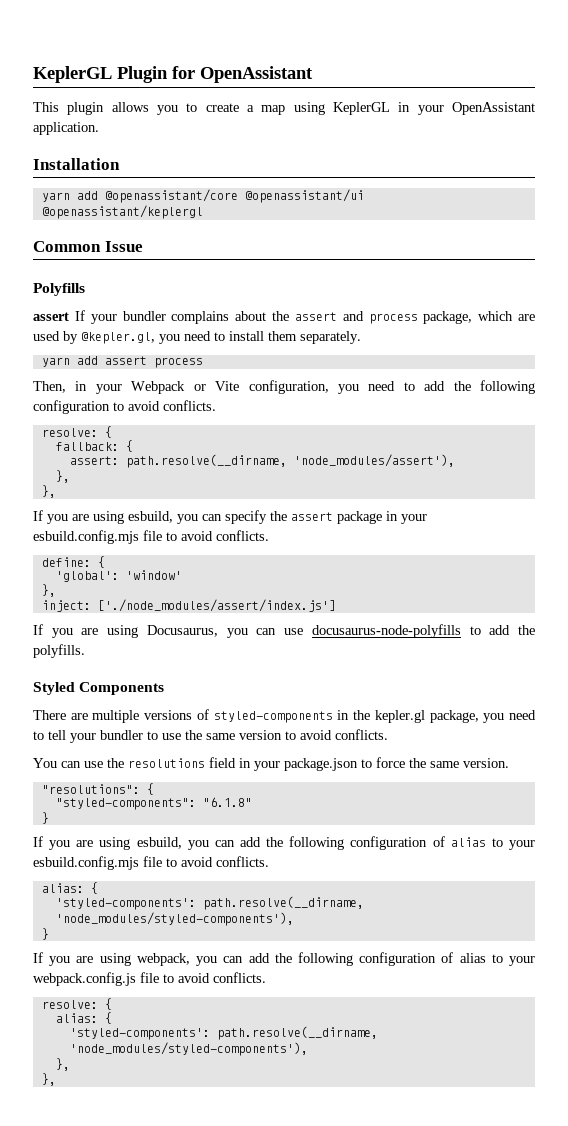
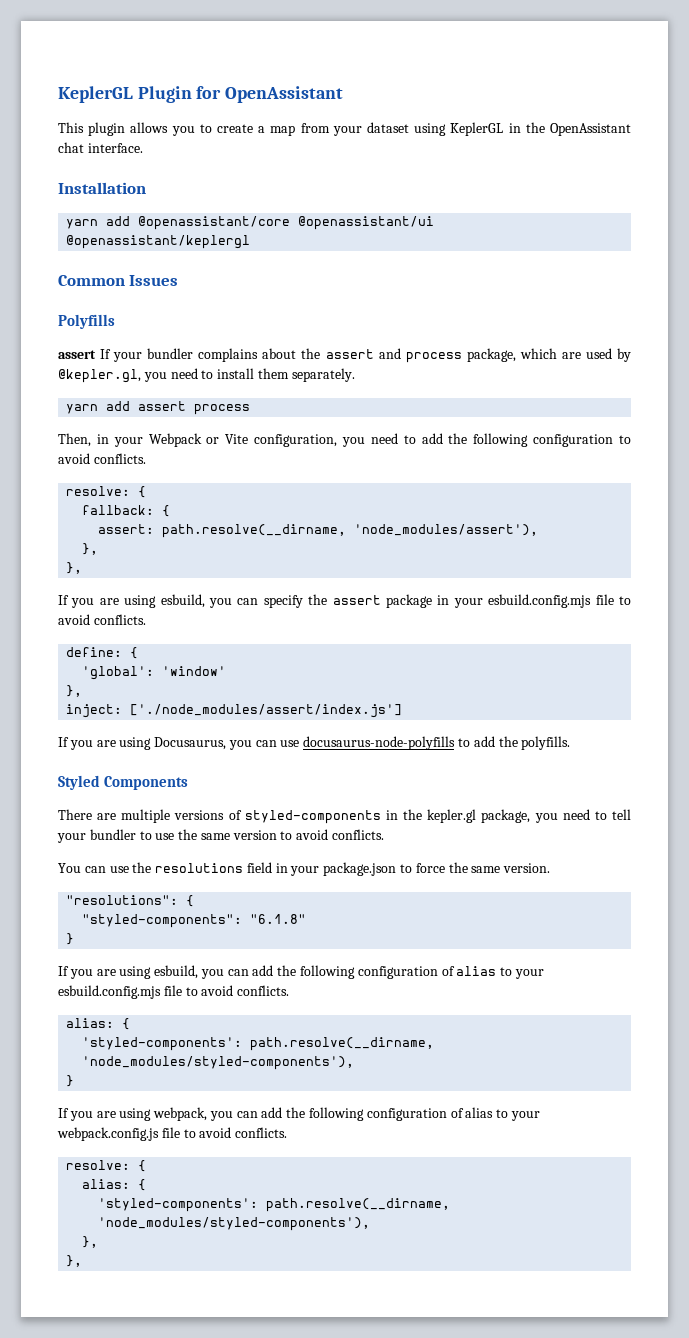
[293,102,535,115] [33,122,99,135] using KeplerGL in your OpenAssistant application. -> [300,122,631,136] [58,142,143,153] from your dataset using KeplerGL in the OpenAssistant chat interface.
[104,241,143,252] Issue -> [129,275,179,286] Issues

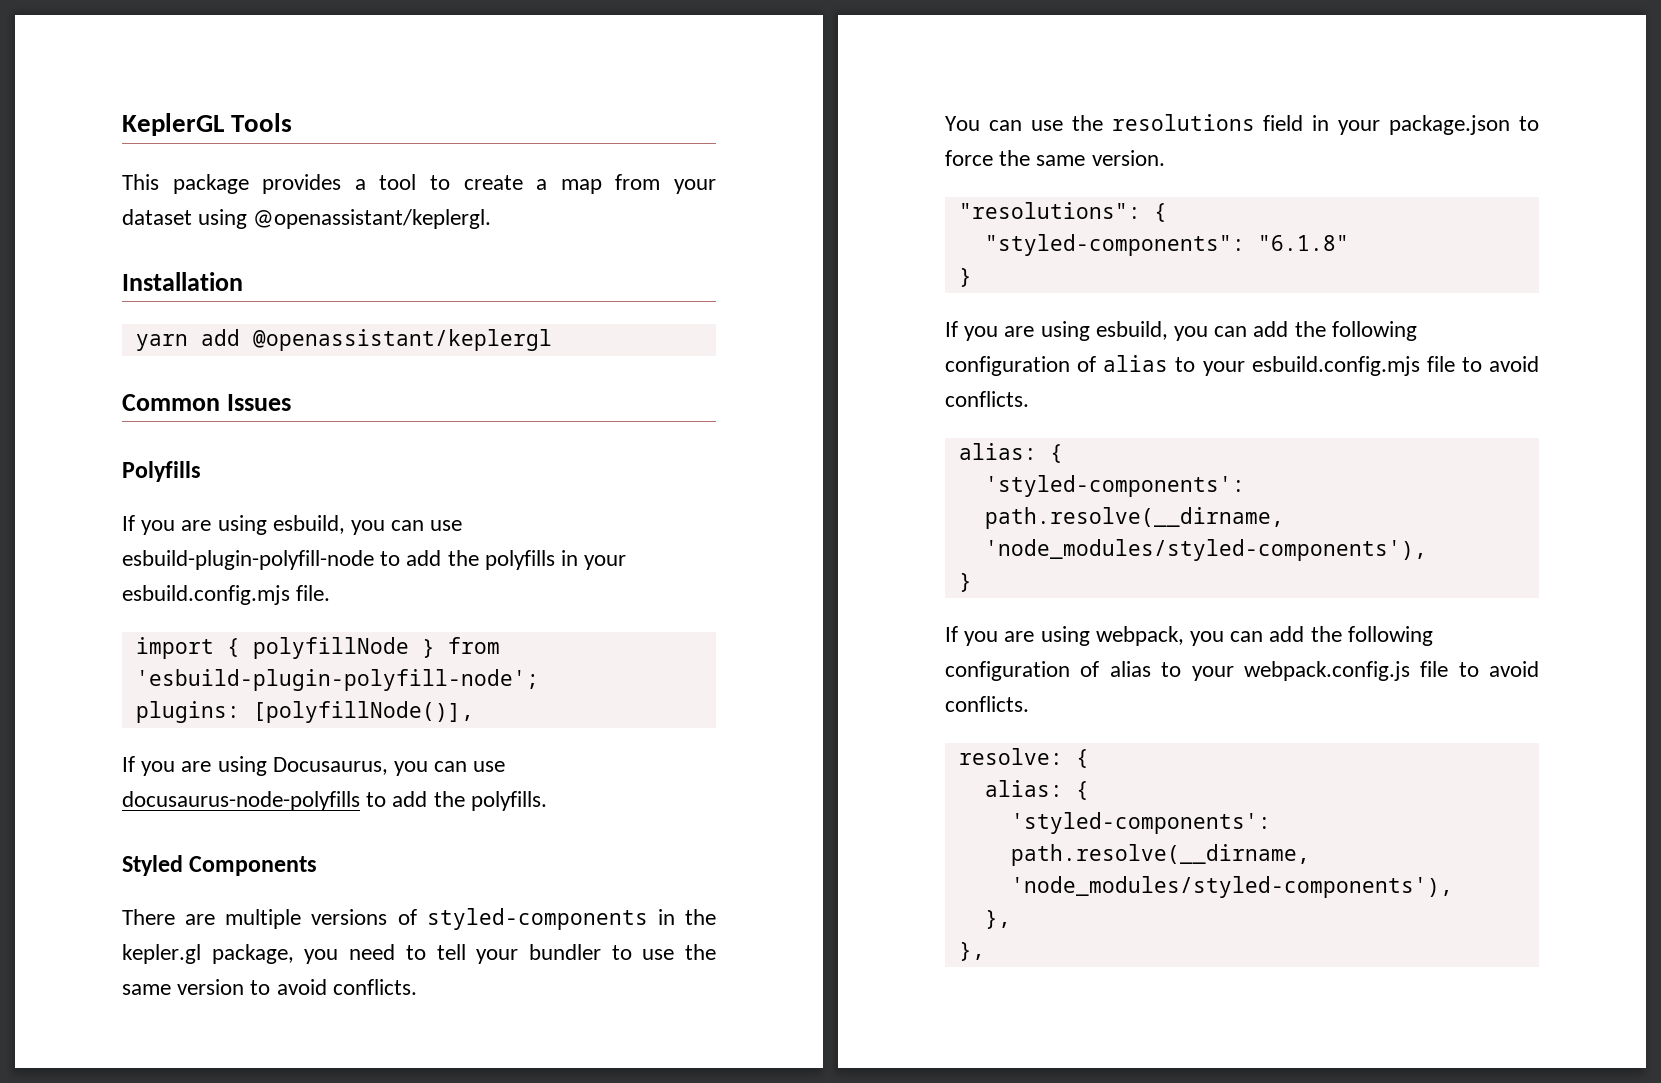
[58,86,344,103] [58,122,195,136] KeplerGL Plugin for OpenAssistant // This plugin allows you -> [122,113,293,136] [122,174,417,194] KeplerGL Tools // This package provides a tool
[450,122,631,136] [58,142,143,153] KeplerGL in the OpenAssistant chat interface. -> [253,209,492,229] @openassistant/keplergl.
[138,216,435,230] @openassistant/core @openassistant/ui -> (240, 337) none
[58,348,631,363] [58,368,355,383] [66,401,251,415] [58,433,631,447] [58,453,146,464] [66,486,147,498] [82,505,171,517] [98,524,539,538] [82,543,99,555] [66,562,83,574] [58,594,631,608] [58,614,146,625] [66,647,139,659] [82,666,227,680] [66,685,83,697] [66,704,403,718] // assert If your bundler complains about the assert and process package, which are used by @kepler.gl, you need to install them separately. // yarn add assert process // Then, in your Webpack or Vite configuration, you need to add the following configuration to avoid conflicts. // resolve: { // fallback: { // assert: path.resolve(__dirname, 'node_modules/assert'), // }, // }, // If you are using esbuild, you can specify the assert package in your esbuild.config.mjs file to avoid conflicts. // define: { // 'global': 'window' // }, // inject: ['./node_modules/assert/index.js'] -> [122,515,463,535] [122,550,627,570] [122,585,331,605] [135,637,500,659] [135,669,539,691] [135,701,474,723] // If you are using esbuild, you can use esbuild-plugin-polyfill-node to add the polyfills in your esbuild.config.mjs file. // import { polyfillNode } from 'esbuild-plugin-polyfill-node'; // plugins: [polyfillNode()],

